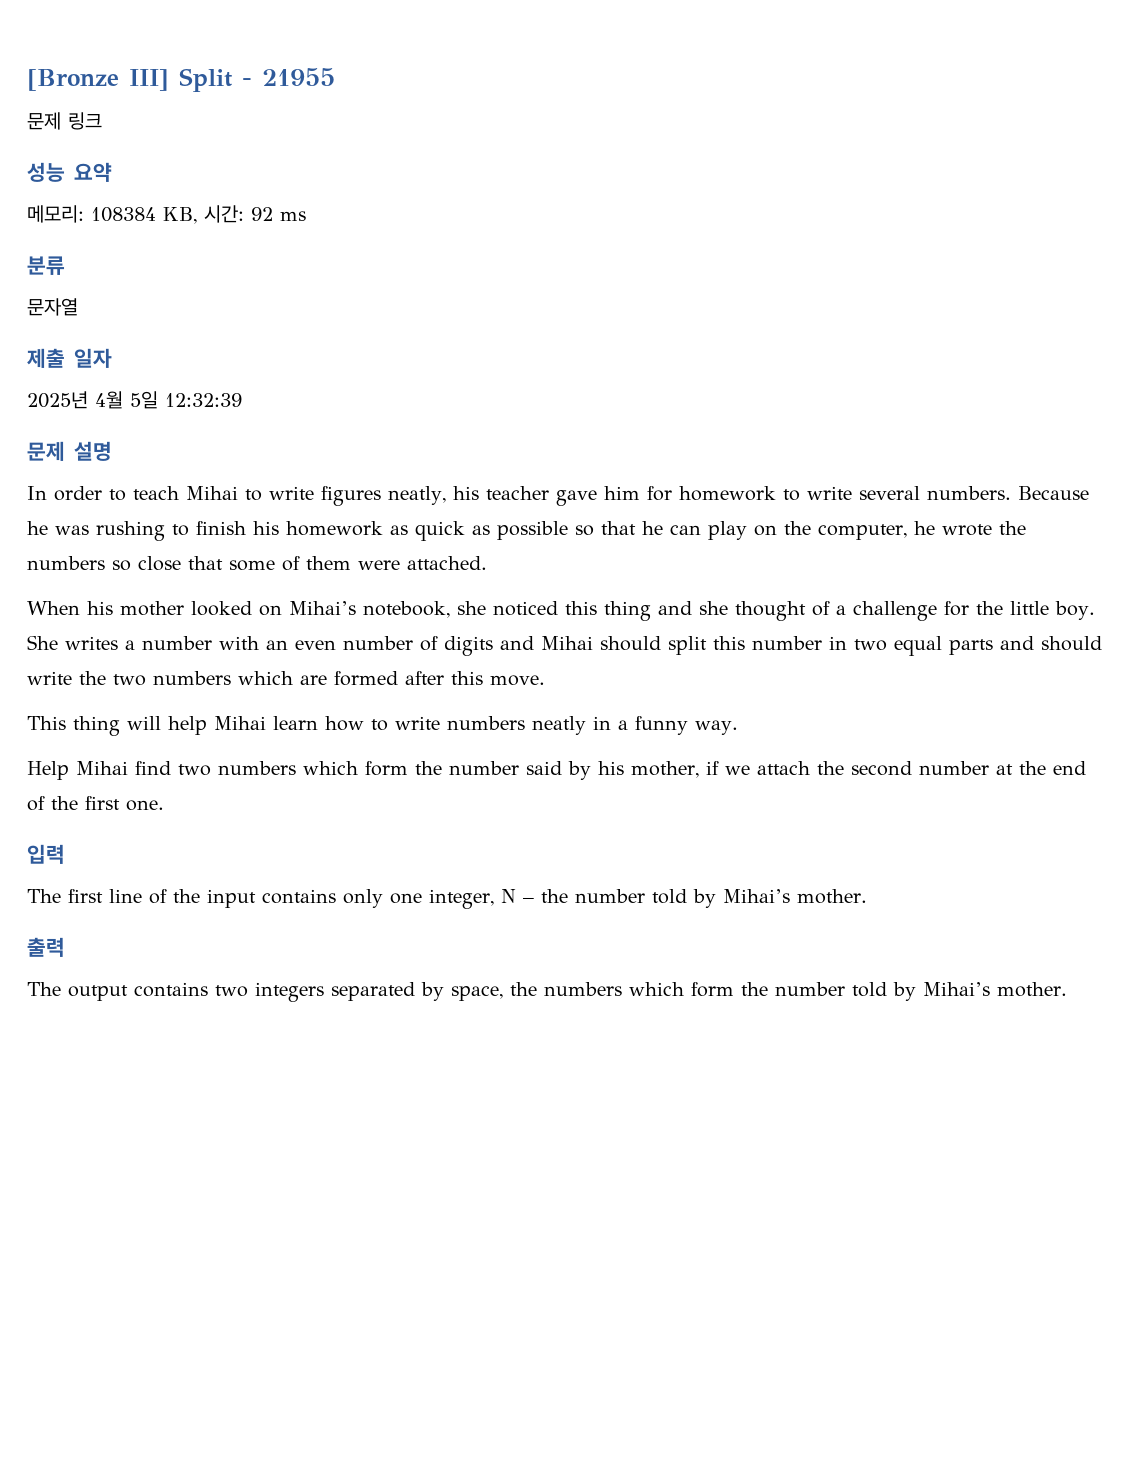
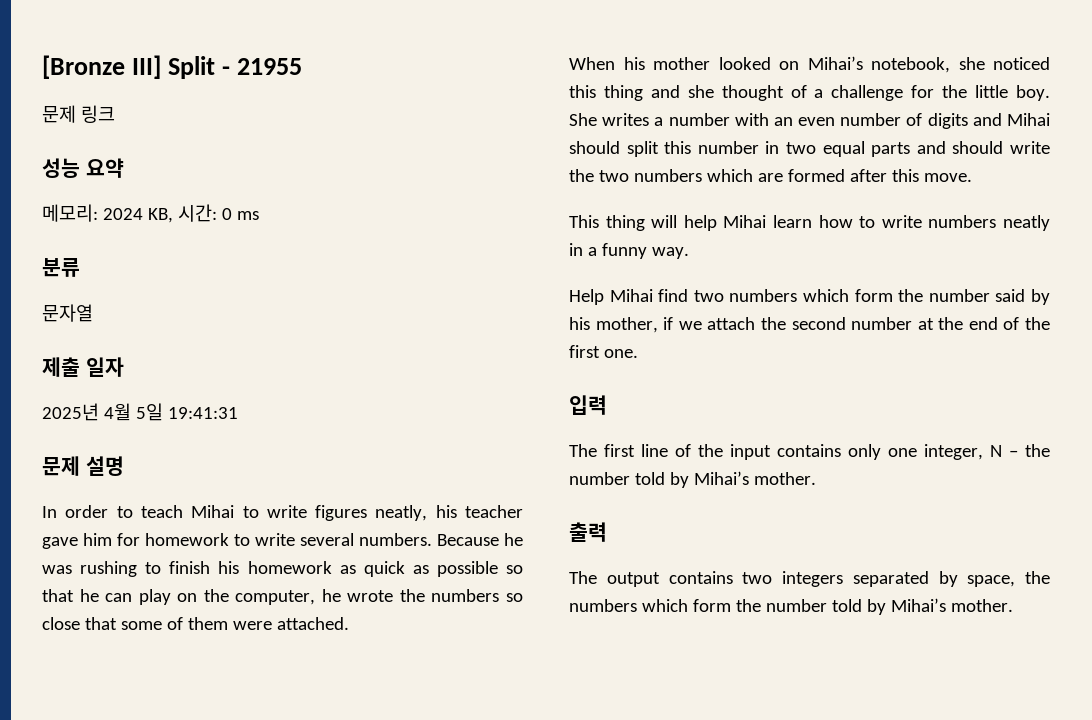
[91,207,156,222] 108384 -> [102,208,143,220] 2024
[251,207,273,221] 92 -> [221,208,232,220] 0
[165,393,242,407] 12:32:39 -> [167,407,238,419] 19:41:31

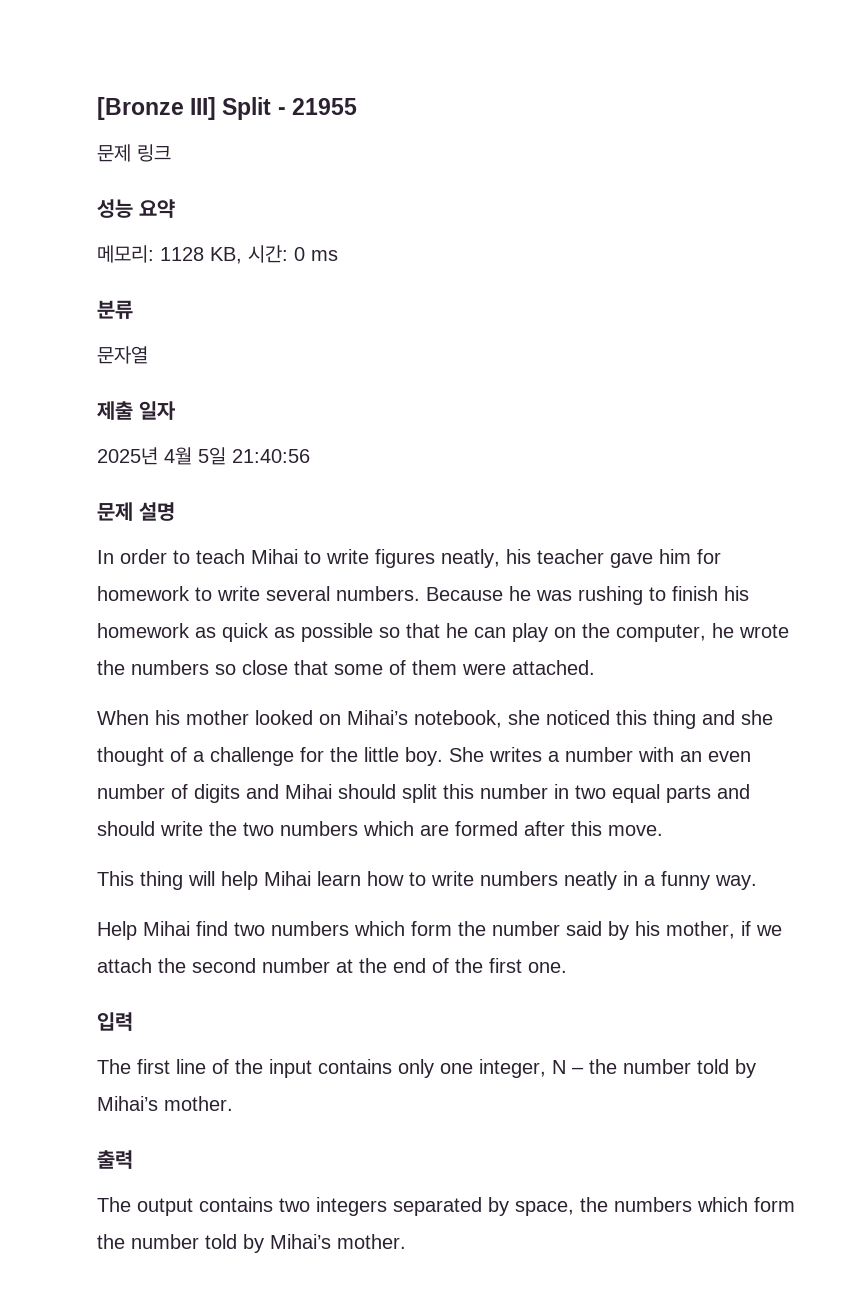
[102,208,143,220] 2024 -> [160,247,204,261] 1128
[167,407,238,419] 19:41:31 -> [232,449,310,463] 21:40:56

